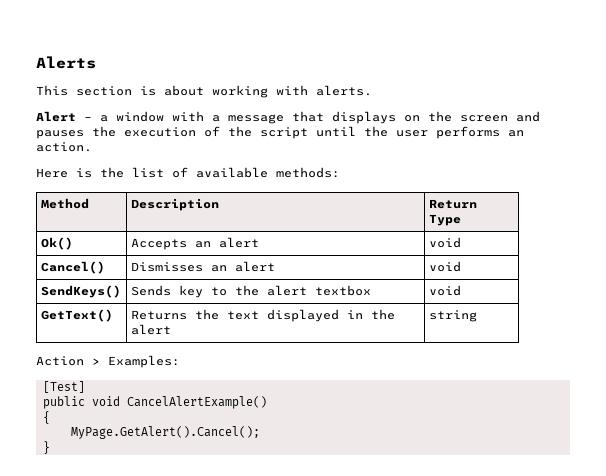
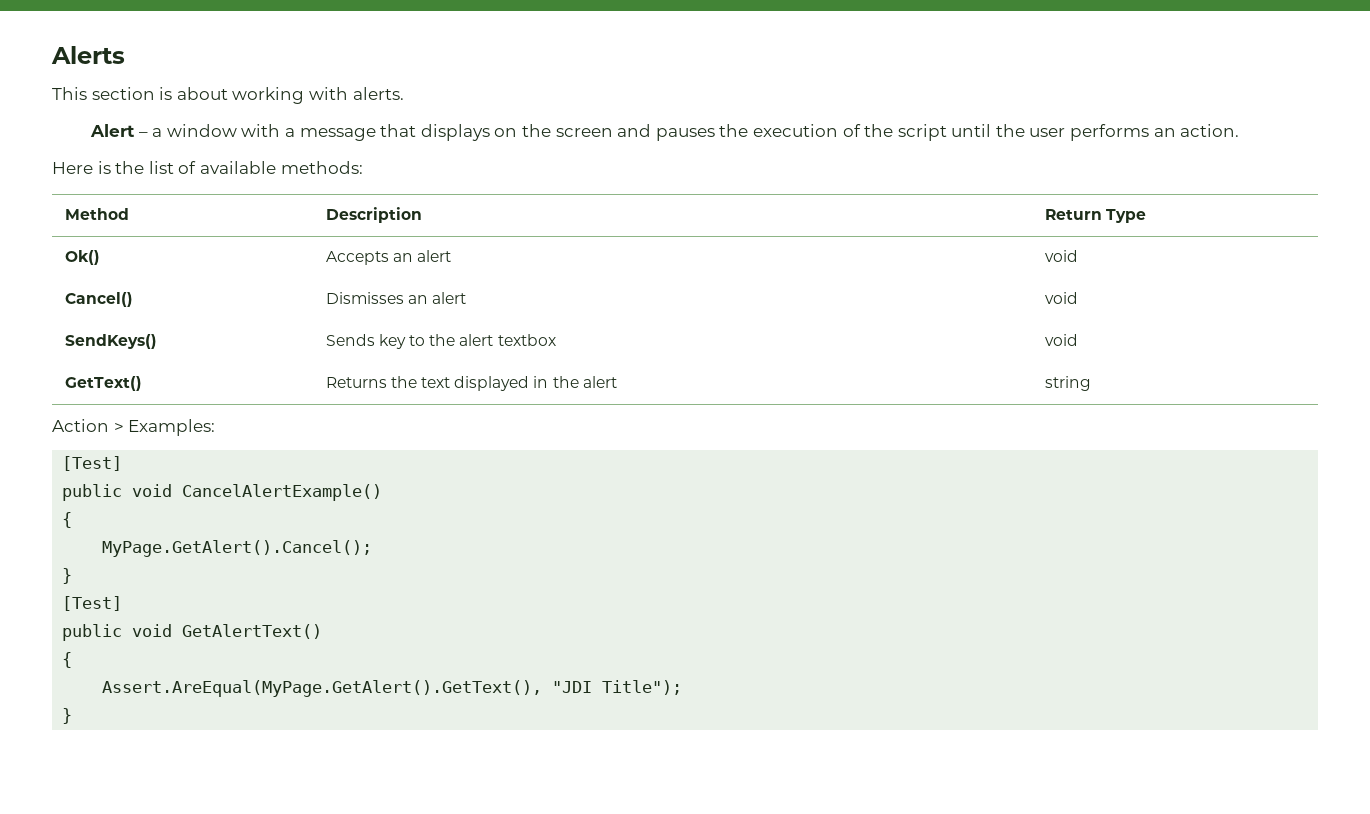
(50, 447) none -> [62,596,123,611] [62,624,323,641] [62,652,73,668] [102,680,683,697] [62,708,73,724] // [Test] // public void GetAlertText() // { // Assert.AreEqual(MyPage.GetAlert().GetText(), "JDI Title"); // }

